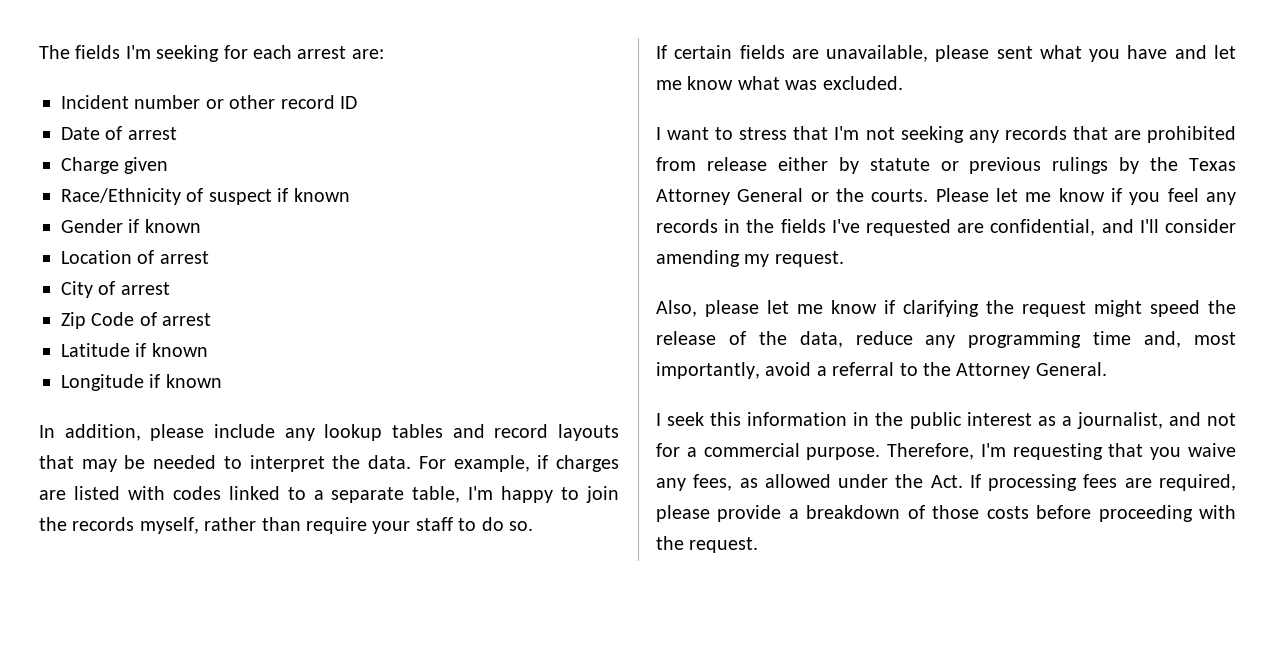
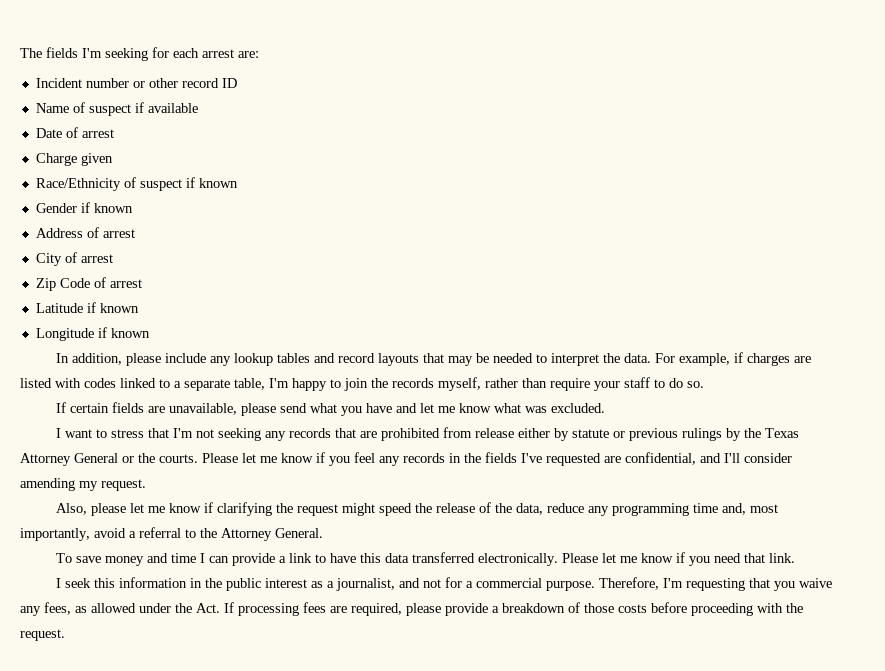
(357, 102) none -> [35,102,198,116] // Name of suspect if available
[61,250,132,264] Location -> [35,228,83,238] Address
[996,46,1033,59] sent -> [279,403,307,413] send
(1107, 369) none -> [55,552,795,566] // To save money and time I can provide a link to have this data transferred electronically. Please let me know if you need that link.

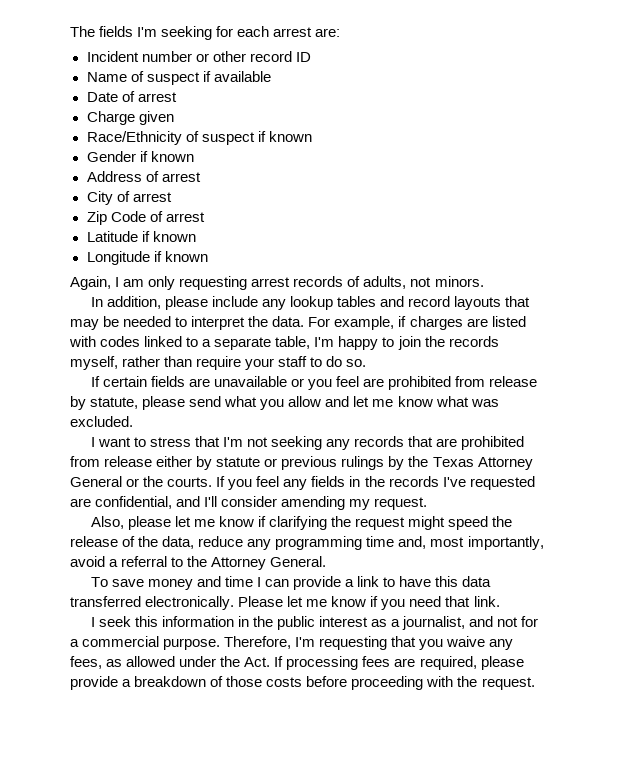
(150, 333) none -> [70,276,484,290] // Again, I am only requesting arrest records of adults, not minors.
[168,403,237,415] unavailable, -> [213,376,538,390] [70,396,139,410] unavailable or you feel are prohibited from release by statute,
[365,403,392,413] have -> [288,396,322,407] allow
[202,452,325,463] Please let me know if -> [216,476,226,487] If
[403,452,517,463] records in the fields -> [311,476,439,487] fields in the records

